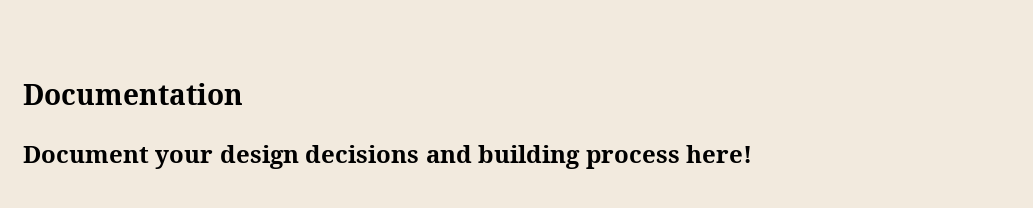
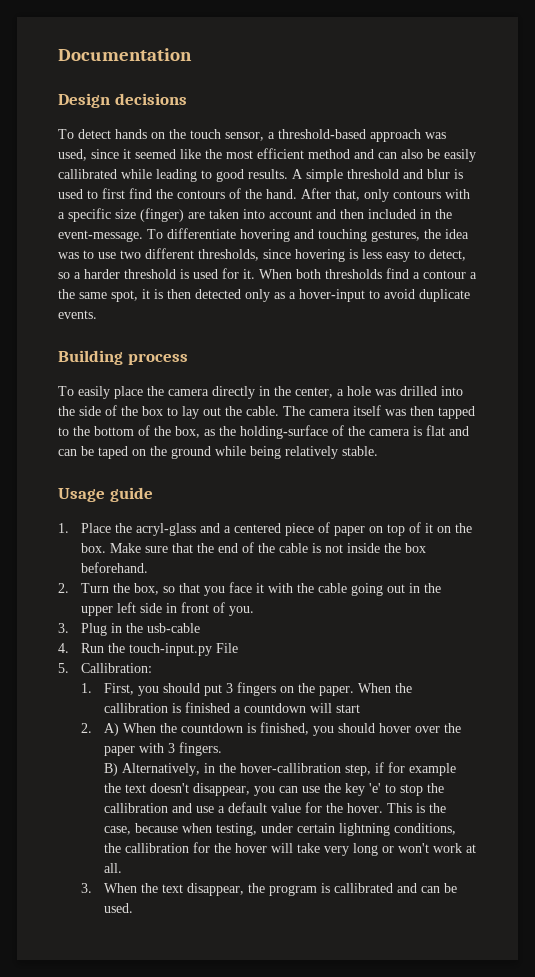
[23,145,753,169] Document your design decisions and building process here! -> [58,93,187,108] [58,129,446,142] [58,148,476,162] [58,169,463,182] [58,188,470,202] [58,208,452,222] [58,228,469,242] [58,248,466,262] [58,268,477,279] [58,289,470,302] [58,310,97,319] [58,350,188,365] [58,386,463,399] [58,405,475,419] [58,425,469,439] [58,446,378,459] [58,487,153,502] [58,522,473,536] [81,542,427,553] [81,562,149,573] [58,582,442,596] [81,602,255,616] [58,623,201,636] [58,643,239,656] [58,663,153,673] [81,682,413,696] [104,702,361,713] [81,722,462,736] [104,742,223,756] [104,762,457,776] [104,783,445,796] [104,802,447,813] [104,823,457,836] [104,842,477,856] [104,863,123,873] [81,883,458,896] [104,903,134,913] Design decisions // To detect hands on the touch sensor, a threshold-based approach was used, since it seemed like the most efficient method and can also be easily callibrated while leading to good results. A simple threshold and blur is used to first find the contours of the hand. After that, only contours with a specific size (finger) are taken into account and then included in the event-message. To differentiate hovering and touching gestures, the idea was to use two different thresholds, since hovering is less easy to detect, so a harder threshold is used for it. When both thresholds find a contour a the same spot, it is then detected only as a hover-input to avoid duplicate events. // Building process // To easily place the camera directly in the center, a hole was drilled into the side of the box to lay out the cable. The camera itself was then tapped to the bottom of the box, as the holding-surface of the camera is flat and can be taped on the ground while being relatively stable. // Usage guide // 1. Place the acryl-glass and a centered piece of paper on top of it on the box. Make sure that the end of the cable is not inside the box beforehand. // 2. Turn the box, so that you face it with the cable going out in the upper left side in front of you. // 3. Plug in the usb-cable // 4. Run the touch-input.py File // 5. Callibration: // 1. First, you should put 3 fingers on the paper. When the callibration is finished a countdown will start // 2. A) When the countdown is finished, you should hover over the paper with 3 fingers. // B) Alternatively, in the hover-callibration step, if for example the text doesn't disappear, you can use the key 'e' to stop the callibration and use a default value for the hover. This is the case, because when testing, under certain lightning conditions, the callibration for the hover will take very long or won't work at all. // 3. When the text disappear, the program is callibrated and can be used.

